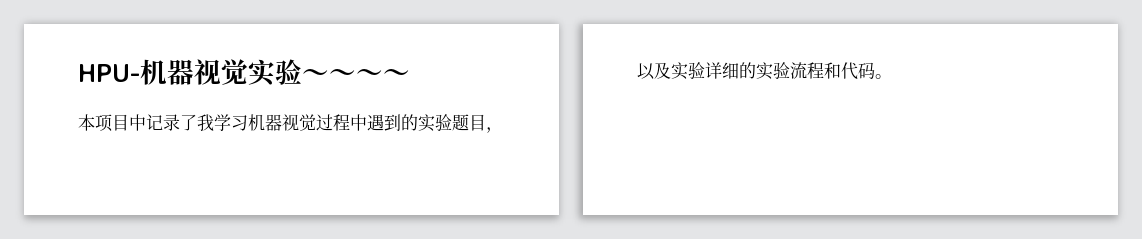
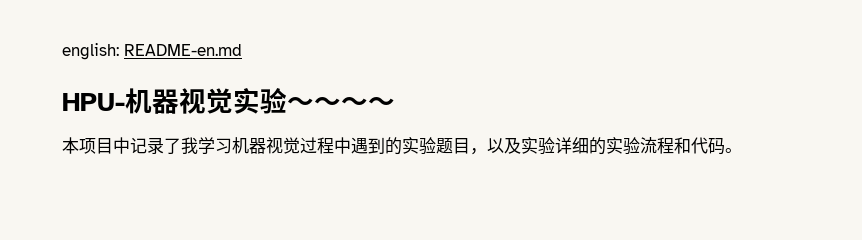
(78, 73) none -> [62,43,242,60] english: README-en.md //

